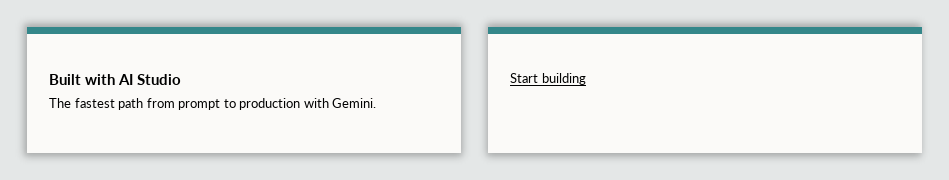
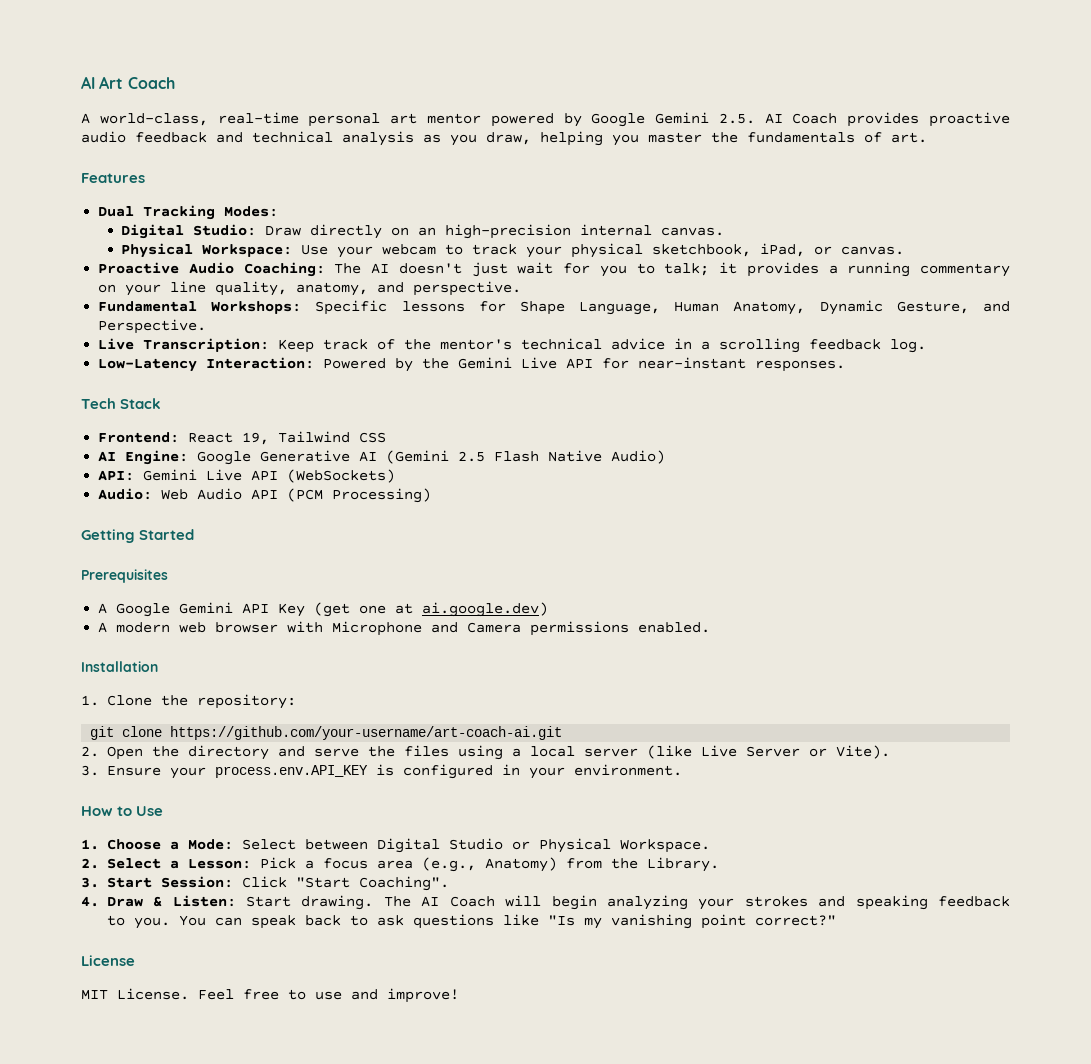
[49,74,182,85] [49,98,377,110] [510,73,586,85] Built with AI Studio // The fastest path from prompt to production with Gemini. // Start building -> [81,76,175,89] [81,112,1011,127] [81,131,927,146] [81,173,145,183] [98,205,279,220] [121,224,725,239] [121,243,905,258] [98,262,1011,277] [98,281,522,296] [98,300,1010,315] [98,319,207,334] [98,338,927,353] [98,357,846,372] [81,398,162,409] [98,431,387,445] [98,450,666,465] [98,469,396,483] [98,488,432,503] [81,529,195,543] [81,569,168,583] [98,602,549,617] [98,621,711,636] [81,661,158,672] [81,694,296,709] [90,726,563,740] [81,745,890,760] [81,764,682,779] [81,806,164,816] [81,838,710,853] [81,857,719,872] [81,876,449,891] [81,895,1010,910] [106,914,836,929] [81,955,135,966] [81,988,459,1003] AI Art Coach // A world-class, real-time personal art mentor powered by Google Gemini 2.5. AI Coach provides proactive audio feedback and technical analysis as you draw, helping you master the fundamentals of art. // Features // Dual Tracking Modes: // Digital Studio: Draw directly on an high-precision internal canvas. // Physical Workspace: Use your webcam to track your physical sketchbook, iPad, or canvas. // Proactive Audio Coaching: The AI doesn't just wait for you to talk; it provides a running commentary on your line quality, anatomy, and perspective. // Fundamental Workshops: Specific lessons for Shape Language, Human Anatomy, Dynamic Gesture, and Perspective. // Live Transcription: Keep track of the mentor's technical advice in a scrolling feedback log. // Low-Latency Interaction: Powered by the Gemini Live API for near-instant responses. // Tech Stack // Frontend: React 19, Tailwind CSS // AI Engine: Google Generative AI (Gemini 2.5 Flash Native Audio) // API: Gemini Live API (WebSockets) // Audio: Web Audio API (PCM Processing) // Getting Started // Prerequisites // A Google Gemini API Key (get one at ai.google.dev) // A modern web browser with Microphone and Camera permissions enabled. // Installation // 1. Clone the repository: // git clone https://github.com/your-username/art-coach-ai.git // 2. Open the directory and serve the files using a local server (like Live Server or Vite). // 3. Ensure your process.env.API_KEY is configured in your environment. // How to Use // 1. Choose a Mode: Select between Digital Studio or Physical Workspace. // 2. Select a Lesson: Pick a focus area (e.g., Anatomy) from the Library. // 3. Start Session: Click "Start Coaching". // 4. Draw & Listen: Start drawing. The AI Coach will begin analyzing your strokes and speaking feedback to you. You can speak back to ask questions like "Is my vanishing point correct?" // License // MIT License. Feel free to use and improve!

